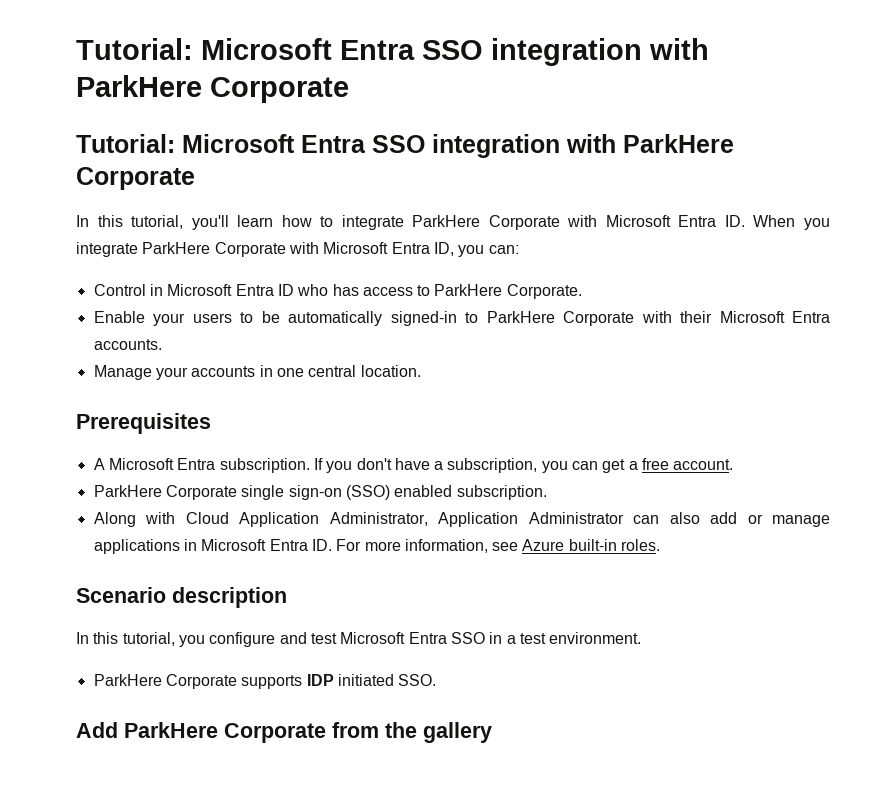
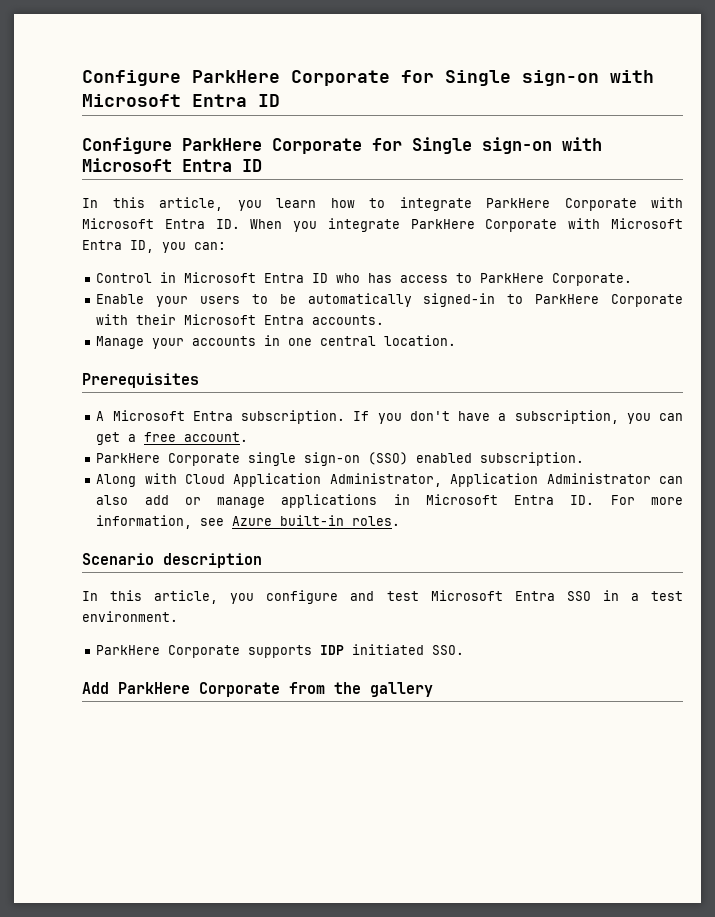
[76,38,709,66] [76,75,349,103] [76,134,734,158] [76,167,195,190] [76,215,229,230] Tutorial: Microsoft Entra SSO integration with ParkHere Corporate // Tutorial: Microsoft Entra SSO integration with ParkHere Corporate // In this tutorial, you'll -> [82,70,654,86] [82,94,280,107] [82,137,602,154] [82,158,262,172] [82,197,262,211] Configure ParkHere Corporate for Single sign-on with Microsoft Entra ID // Configure ParkHere Corporate for Single sign-on with Microsoft Entra ID // In this article, you
[122,632,175,646] tutorial, -> [154,590,219,604] article,

